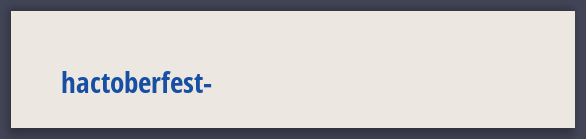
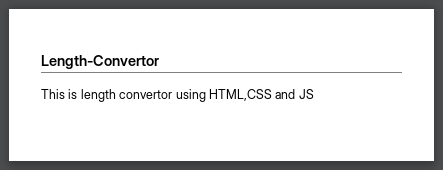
[61,71,212,93] hactoberfest- -> [41,55,159,69] [41,89,314,102] Length-Convertor // This is length convertor using HTML,CSS and JS

